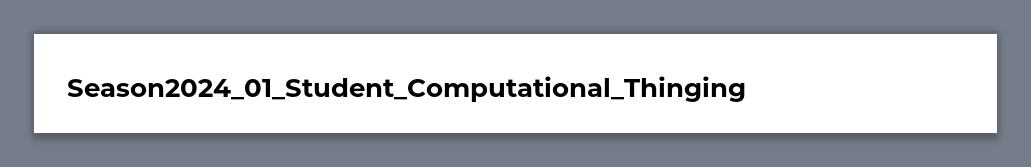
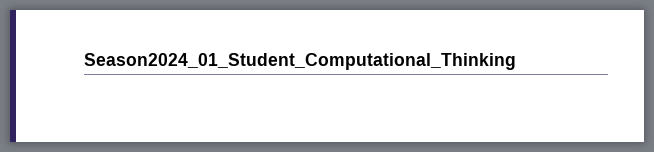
[67,76,746,102] Season2024_01_Student_Computational_Thinging -> [84,53,516,70] Season2024_01_Student_Computational_Thinking

